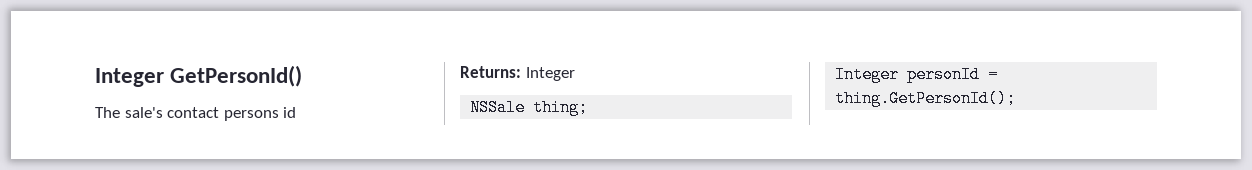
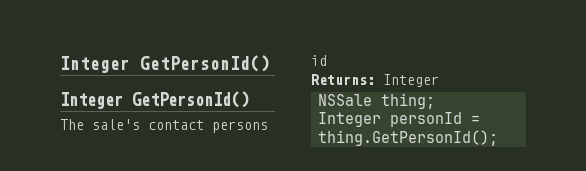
[95,65,303,87] Integer GetPersonId() -> [60,55,270,73] [60,91,249,109] Integer GetPersonId() // Integer GetPersonId()

